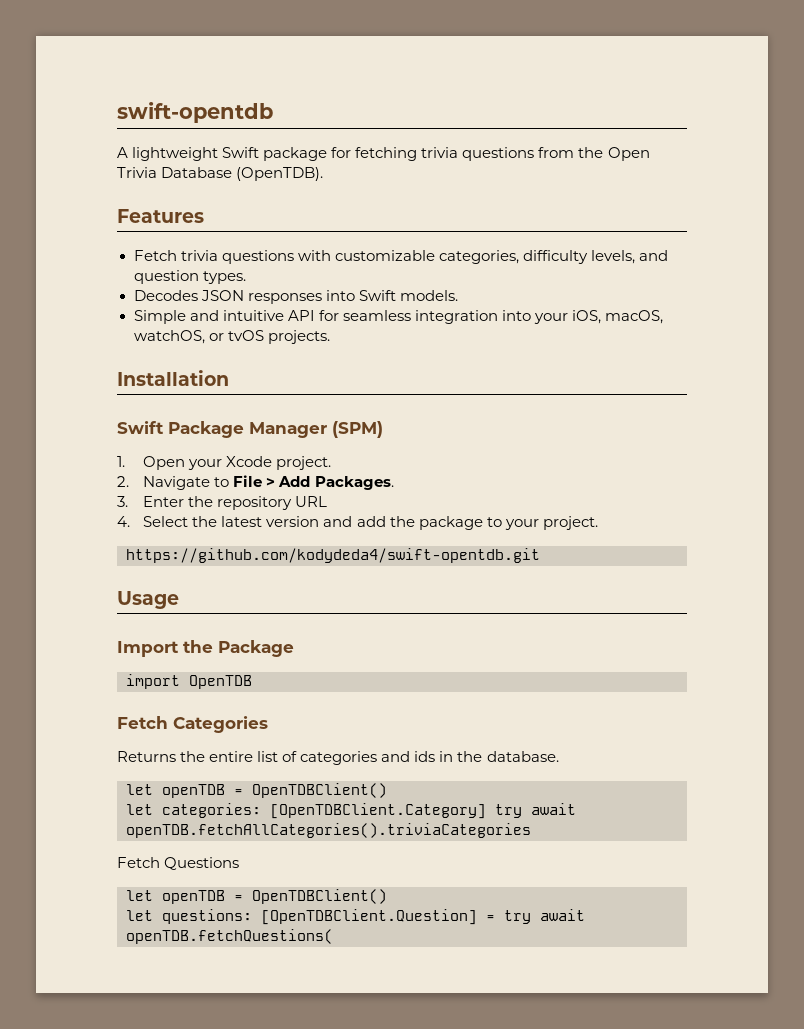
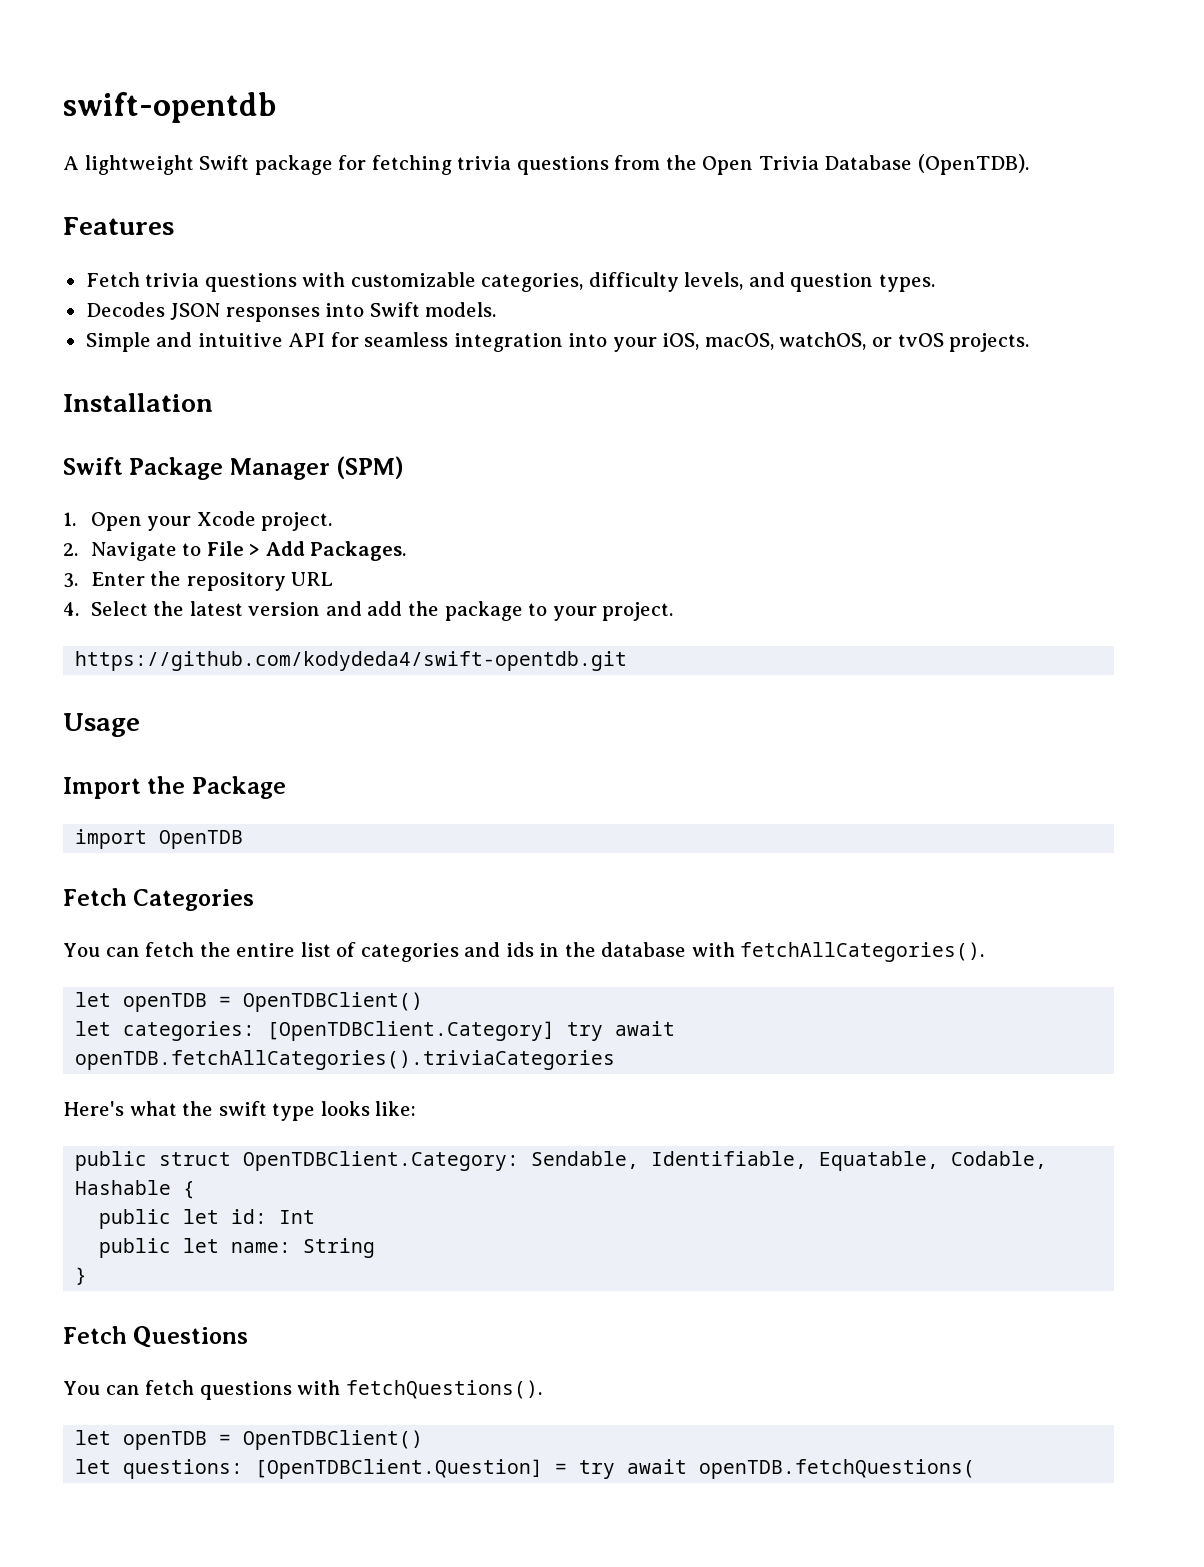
[117,751,176,762] Returns -> [63,942,195,957] You can fetch
[486,751,559,762] database. -> [601,942,985,962] database with fetchAllCategories().
[117,857,240,870] Fetch Questions -> [63,1101,417,1121] [75,1151,1048,1171] [75,1180,196,1199] [99,1209,316,1229] [99,1238,376,1258] [75,1267,88,1285] [63,1326,249,1348] [63,1380,542,1400] Here's what the swift type looks like: // public struct OpenTDBClient.Category: Sendable, Identifiable, Equatable, Codable, Hashable { // public let id: Int // public let name: String // } // Fetch Questions // You can fetch questions with fetchQuestions().

